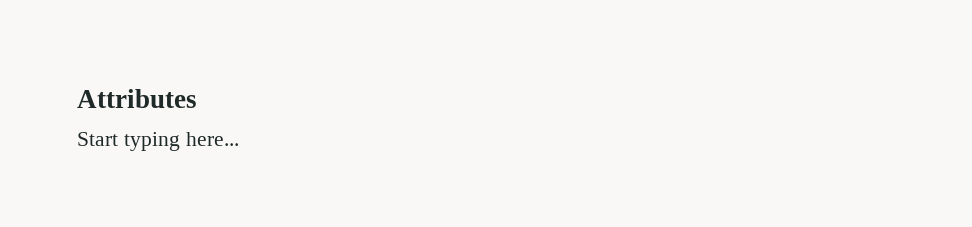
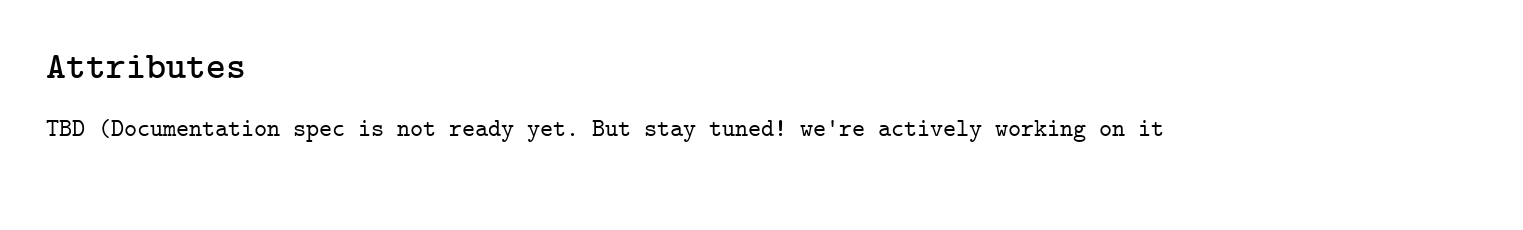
[77,132,239,151] Start typing here... -> [46,119,1164,142] TBD (Documentation spec is not ready yet. But stay tuned! we're actively working on it

